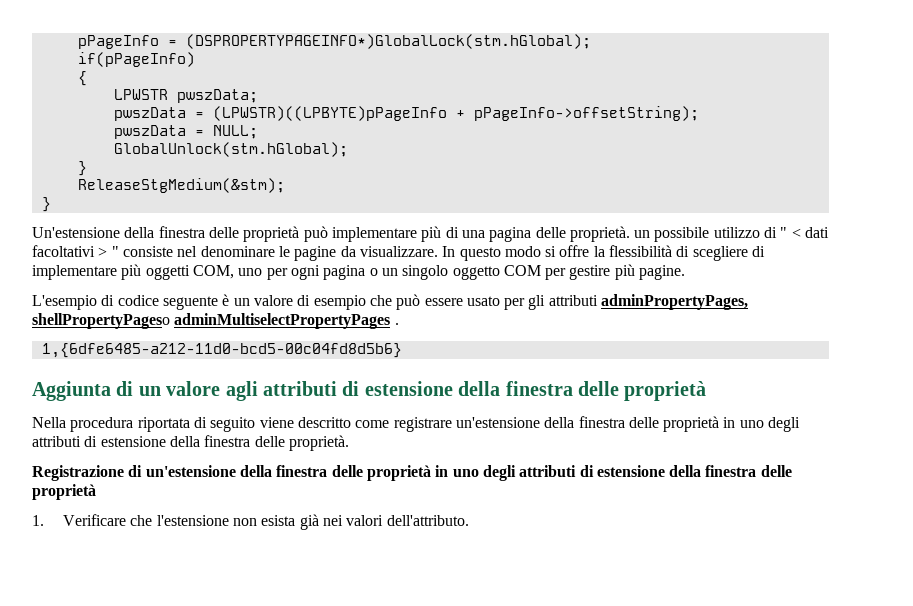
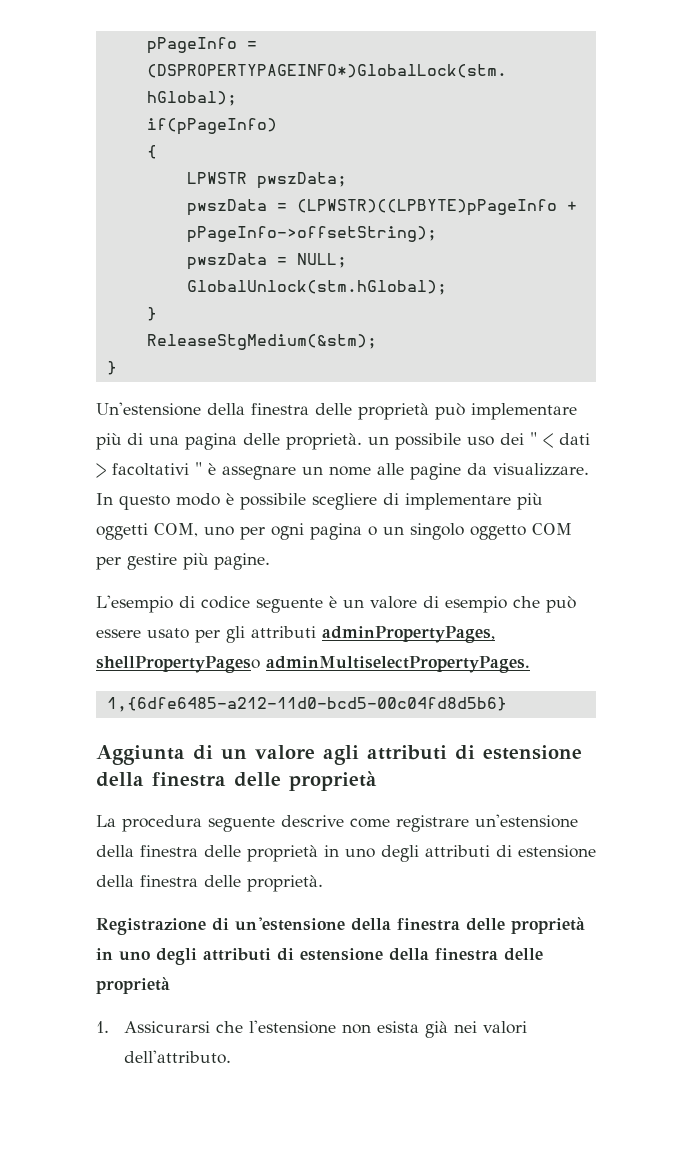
[713,227,778,238] utilizzo di -> [467,433,524,446] uso dei
[32,245,290,257] facoltativi > " consiste nel denominare le -> [96,462,404,480] > facoltativi " è assegnare un nome alle
[545,245,690,257] si offre la flessibilità di -> [226,493,306,510] è possibile
[174,313,399,329] adminMultiselectPropertyPages . -> [266,656,530,673] adminMultiselectPropertyPages.
[32,417,351,432] Nella procedura riportata di seguito viene descritto -> [96,815,344,832] La procedura seguente descrive
[62,514,126,526] Verificare -> [123,1021,210,1033] Assicurarsi

